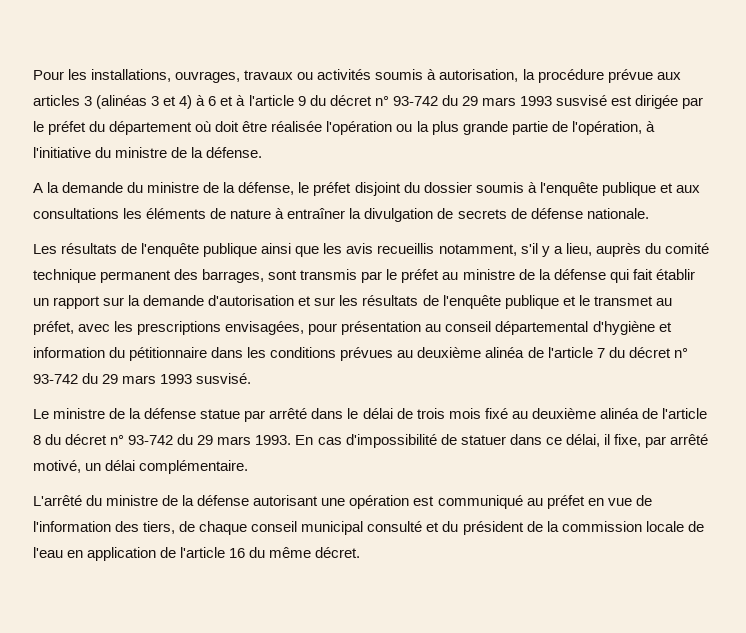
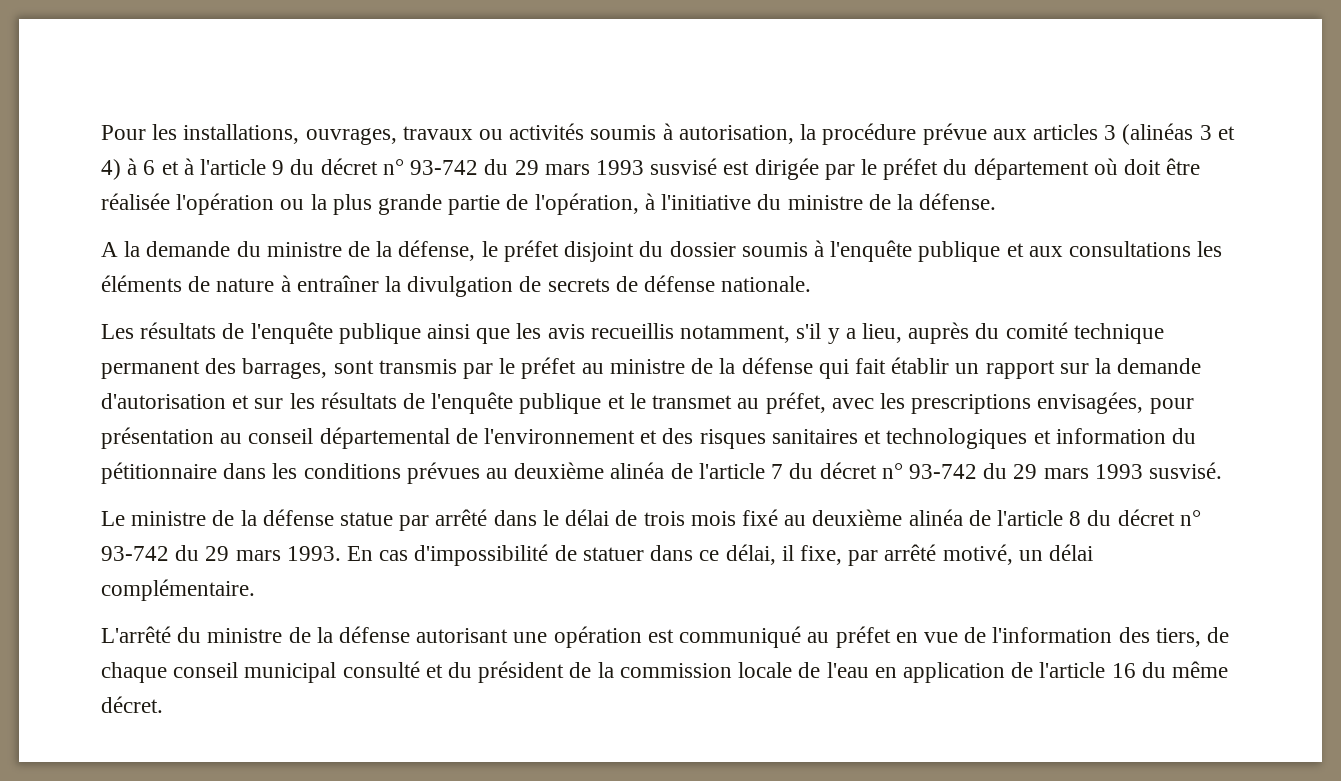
[592,321,655,335] d'hygiène -> [455,428,1028,449] de l'environnement et des risques sanitaires et technologiques

